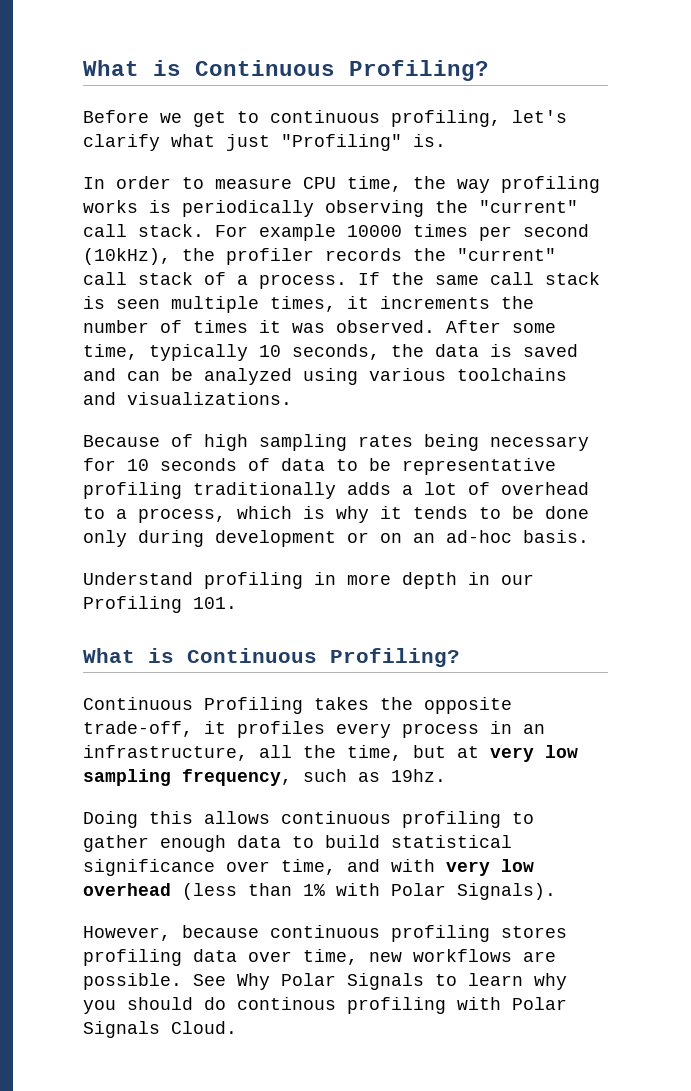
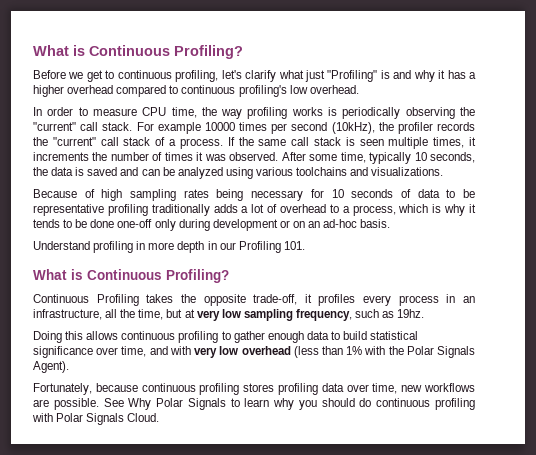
[413,134,446,147] is. -> [380,70,476,82] [33,85,359,97] is and why it has a higher overhead compared to continuous profiling's low overhead.
(589, 512) none -> [117,219,153,228] one-off
[391,883,556,900] [83,926,171,941] Polar Signals). // However, -> [388,346,476,358] [33,361,69,373] [33,383,92,395] the Polar Signals Agent). // Fortunately,
[237,997,336,1010] continous -> [376,398,431,407] continuous

